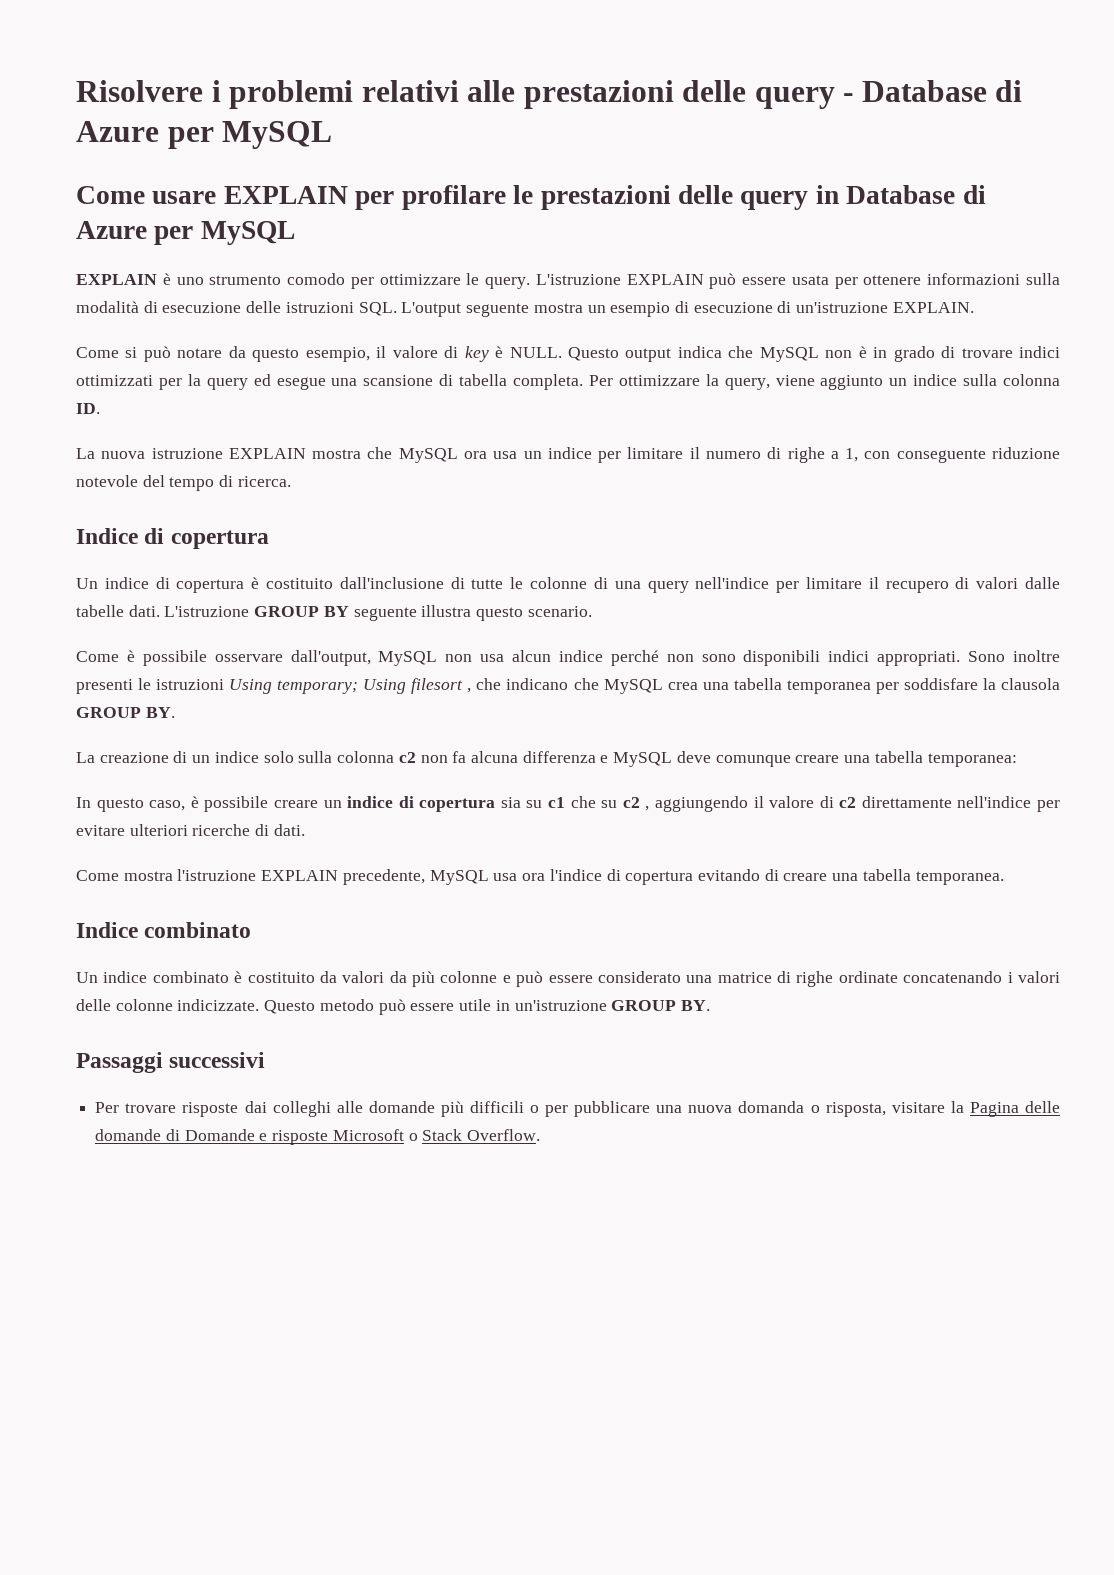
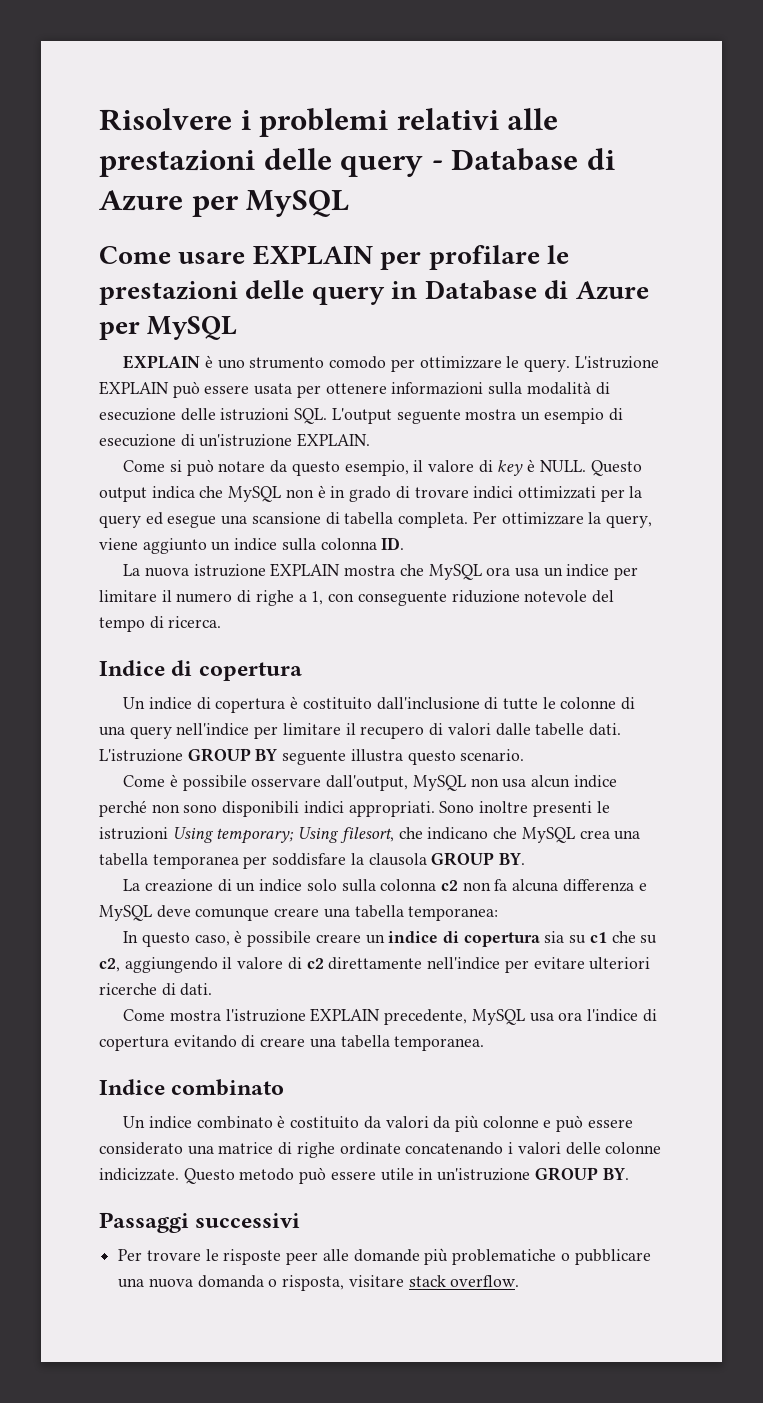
[411,678,472,694] filesort , -> [339,827,394,843] filesort,
[622,797,650,811] c2 , -> [99,958,120,972] c2,
[182,1101,569,1117] risposte dai colleghi alle domande più difficili o per -> [205,1248,570,1265] le risposte peer alle domande più problematiche o
[950,1101,1060,1117] [95,1129,541,1145] la Pagina delle domande di Domande e risposte Microsoft o Stack Overflow. -> [408,1275,520,1287] stack overflow.

